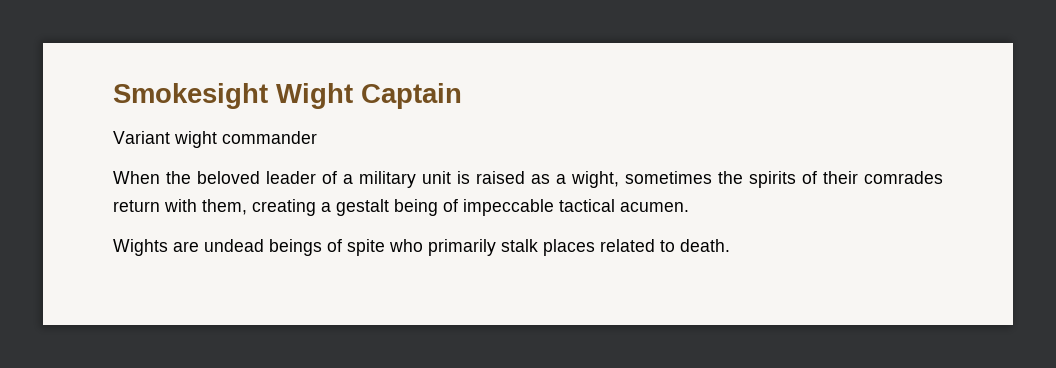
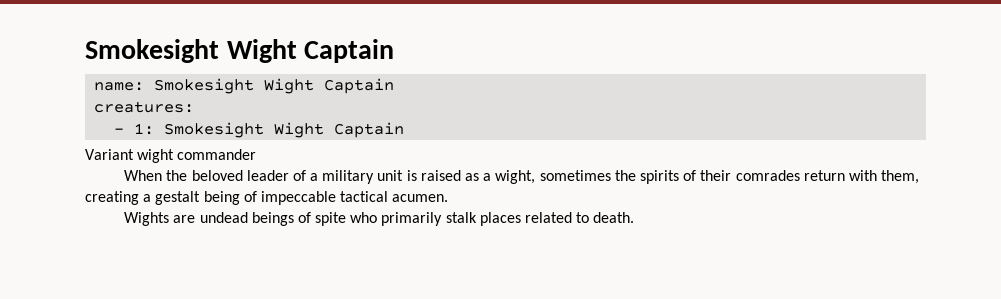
[113,83,462,109] Smokesight Wight Captain -> [85,39,395,63] [94,78,395,94] [94,101,195,113] [114,122,405,138] Smokesight Wight Captain // name: Smokesight Wight Captain // creatures: // - 1: Smokesight Wight Captain

